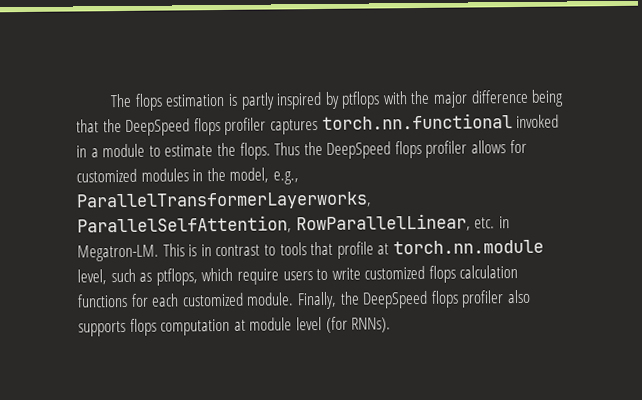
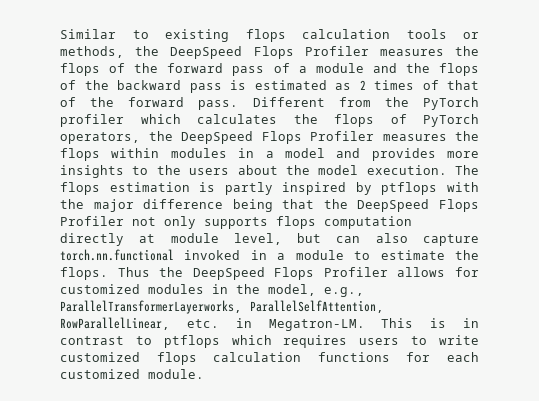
(110, 100) none -> [60,29,479,42] [60,46,479,59] [60,63,479,76] [60,80,479,93] [60,97,480,110] [60,114,479,127] [60,131,479,144] [60,148,479,161] [60,165,447,178] Similar to existing flops calculation tools or methods, the DeepSpeed Flops Profiler measures the flops of the forward pass of a module and the flops of the backward pass is estimated as 2 times of that of the forward pass. Different from the PyTorch profiler which calculates the flops of PyTorch operators, the DeepSpeed Flops Profiler measures the flops within modules in a model and provides more insights to the users about the model execution.
[193,117,318,136] flops profiler captures -> [439,199,479,212] [60,216,412,229] [60,233,479,246] Flops Profiler not only supports flops computation directly at module level, but can also capture
[394,140,468,159] flops profiler -> [274,267,388,280] Flops Profiler
[279,239,544,259] [77,267,279,286] tools that profile at torch.nn.module level, such as ptflops, which require -> [163,335,348,348] ptflops which requires
[296,289,531,310] [78,316,392,337] Finally, the DeepSpeed flops profiler also supports flops computation at module level (for RNNs). -> (204, 374) none

